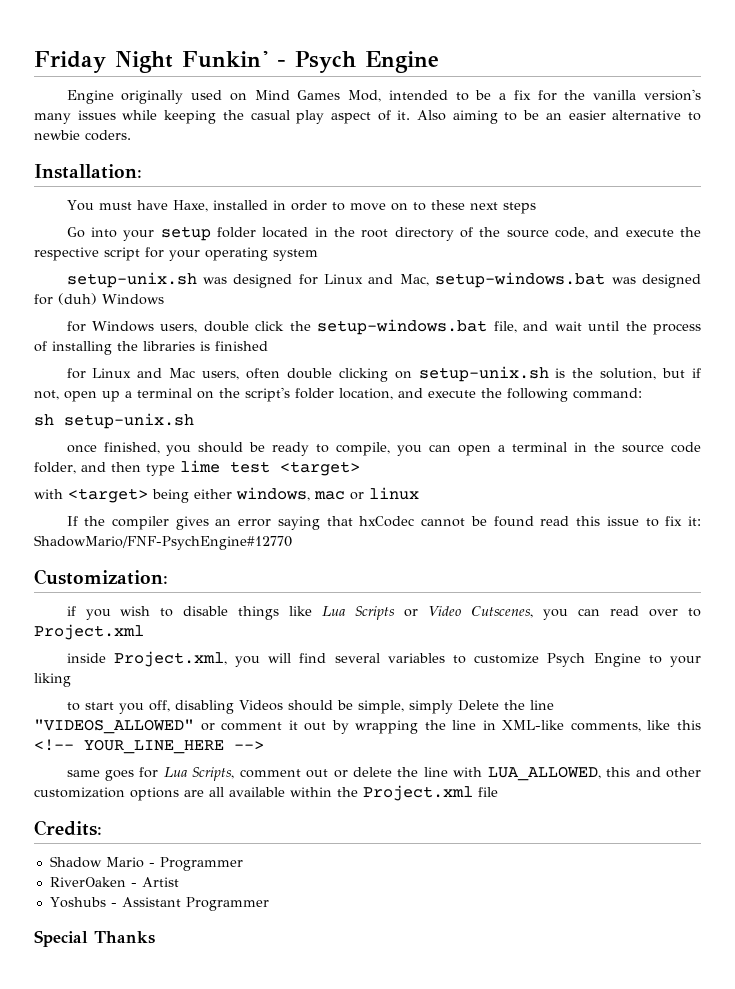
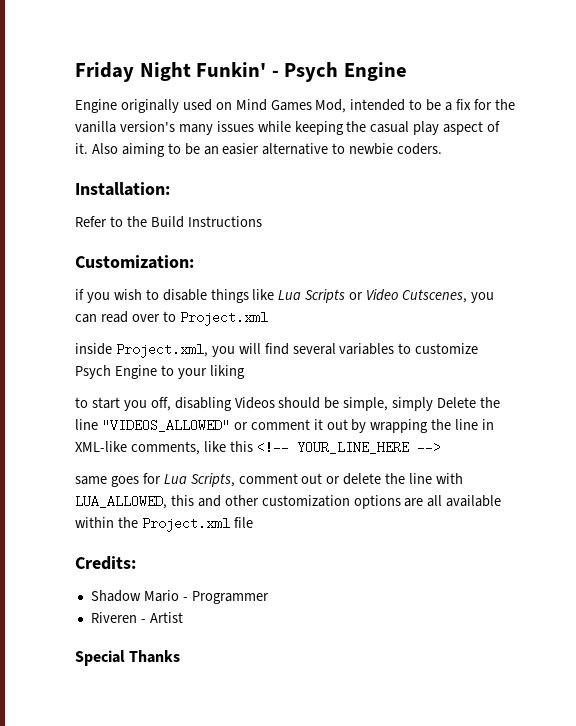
[66,200,536,214] [66,226,701,241] [34,247,318,261] [66,272,701,288] [34,293,164,305] [66,319,701,335] [34,341,268,355] [66,366,702,382] [34,387,642,402] [34,413,194,429] [66,442,701,456] [34,460,360,476] [34,487,419,503] [66,516,702,530] [34,535,292,550] You must have Haxe, installed in order to move on to these next steps // Go into your setup folder located in the root directory of the source code, and execute the respective script for your operating system // setup-unix.sh was designed for Linux and Mac, setup-windows.bat was designed for (duh) Windows // for Windows users, double click the setup-windows.bat file, and wait until the process of installing the libraries is finished // for Linux and Mac users, often double clicking on setup-unix.sh is the solution, but if not, open up a terminal on the script's folder location, and execute the following command: // sh setup-unix.sh // once finished, you should be ready to compile, you can open a terminal in the source code folder, and then type lime test <target> // with <target> being either windows, mac or linux // If the compiler gives an error saying that hxCodec cannot be found read this issue to fix it: ShadowMario/FNF-PsychEngine#12770 -> [75,216,262,228] Refer to the Build Instructions
[49,877,126,887] RiverOaken -> [90,612,137,623] Riveren
[49,897,269,911] // Yoshubs - Assistant Programmer -> (183, 617) none

